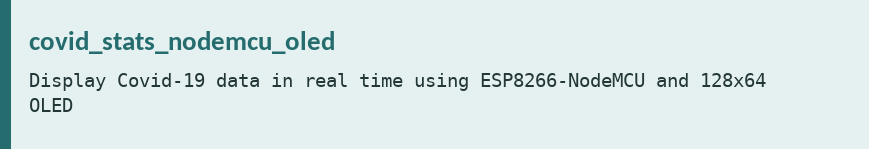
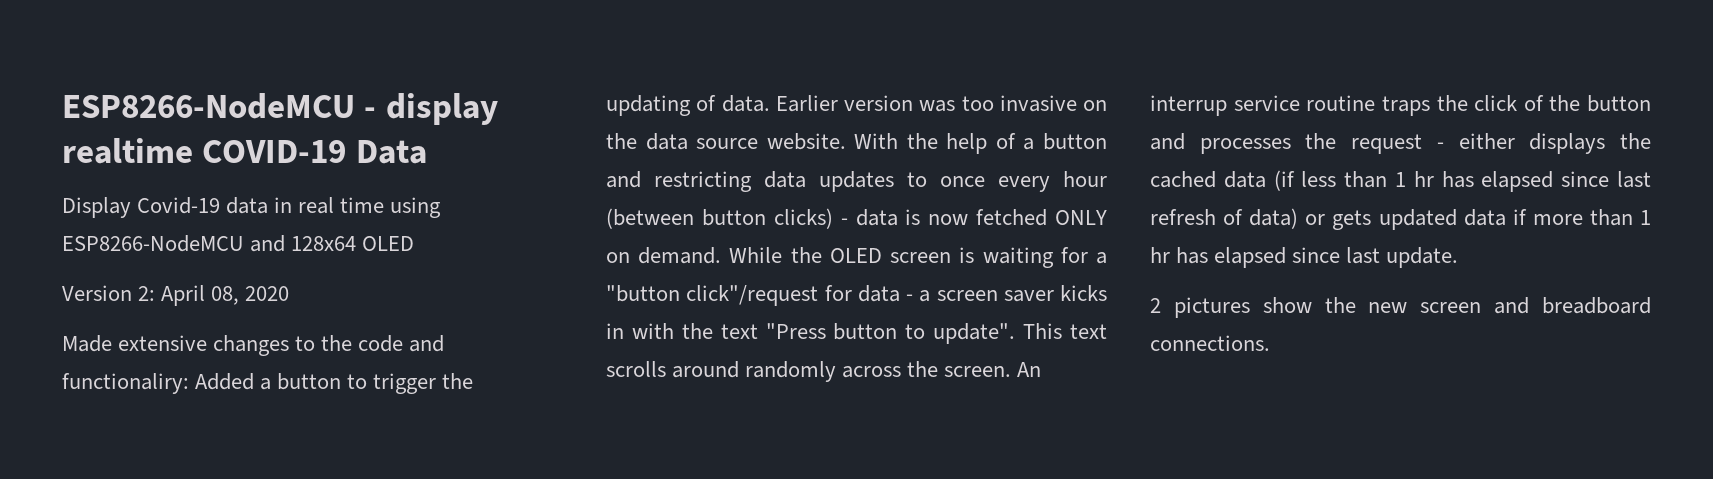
[29,31,335,54] covid_stats_nodemcu_oled -> [62,93,498,125] [62,138,427,164] ESP8266-NodeMCU - display realtime COVID-19 Data
(73, 105) none -> [62,285,290,306] [62,335,445,356] [62,373,474,394] [606,95,1107,116] [606,133,1107,154] [606,171,1107,192] [606,208,1107,229] [606,247,1107,268] [606,285,1107,306] [606,323,1107,344] [606,361,1042,382] [1150,95,1651,116] [1150,133,1651,154] [1150,170,1651,192] [1150,208,1651,230] [1150,247,1459,268] [1150,297,1651,318] [1150,335,1270,351] // Version 2: April 08, 2020 // Made extensive changes to the code and functionaliry: Added a button to trigger the updating of data. Earlier version was too invasive on the data source website. With the help of a button and restricting data updates to once every hour (between button clicks) - data is now fetched ONLY on demand. While the OLED screen is waiting for a "button click"/request for data - a screen saver kicks in with the text "Press button to update". This text scrolls around randomly across the screen. An interrup service routine traps the click of the button and processes the request - either displays the cached data (if less than 1 hr has elapsed since last refresh of data) or gets updated data if more than 1 hr has elapsed since last update. // 2 pictures show the new screen and breadboard connections.

